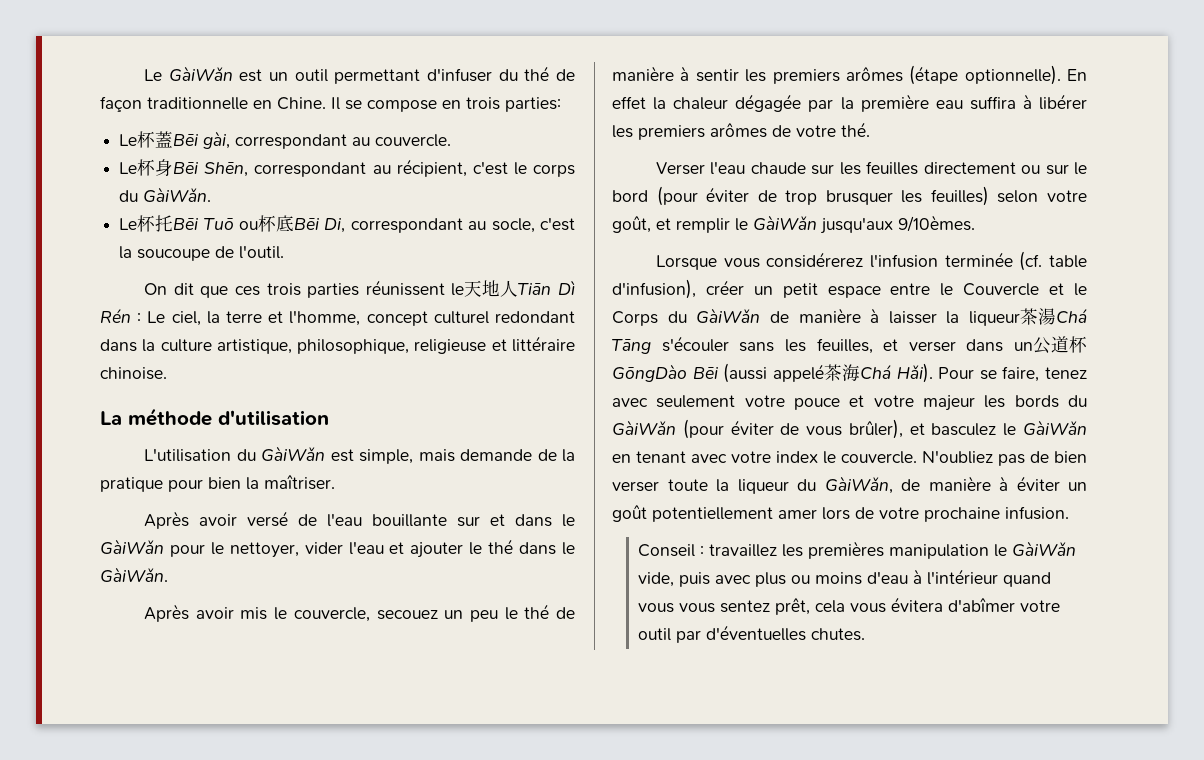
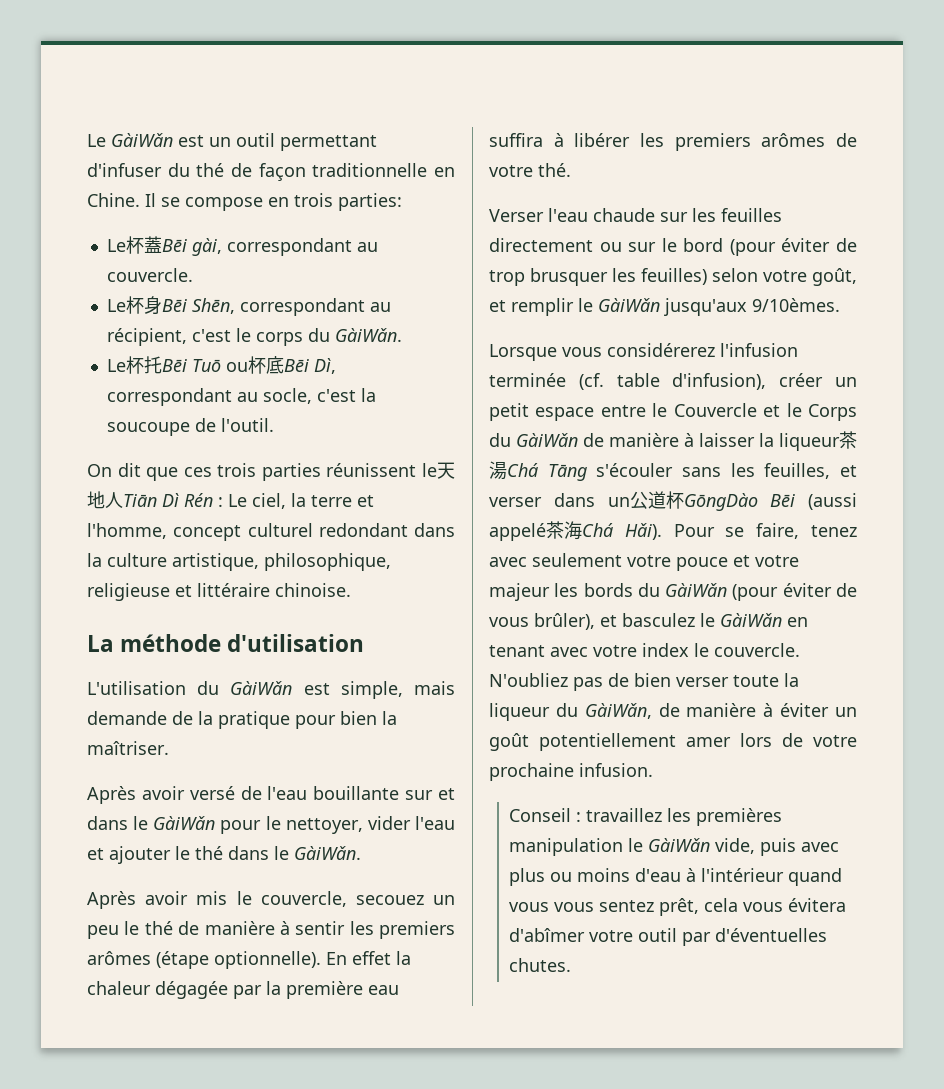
[324,218,346,233] Di, -> [313,358,336,374] Dì,

